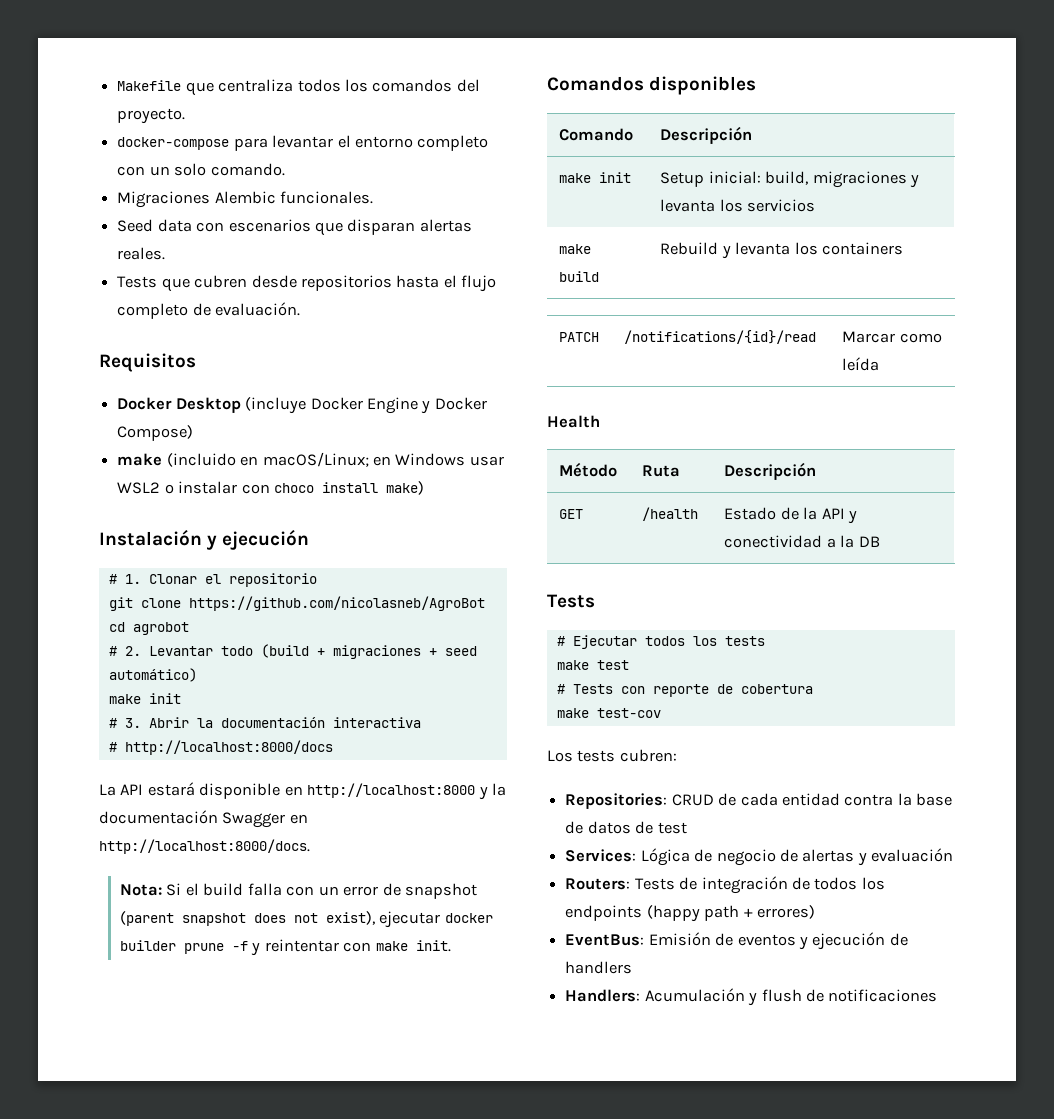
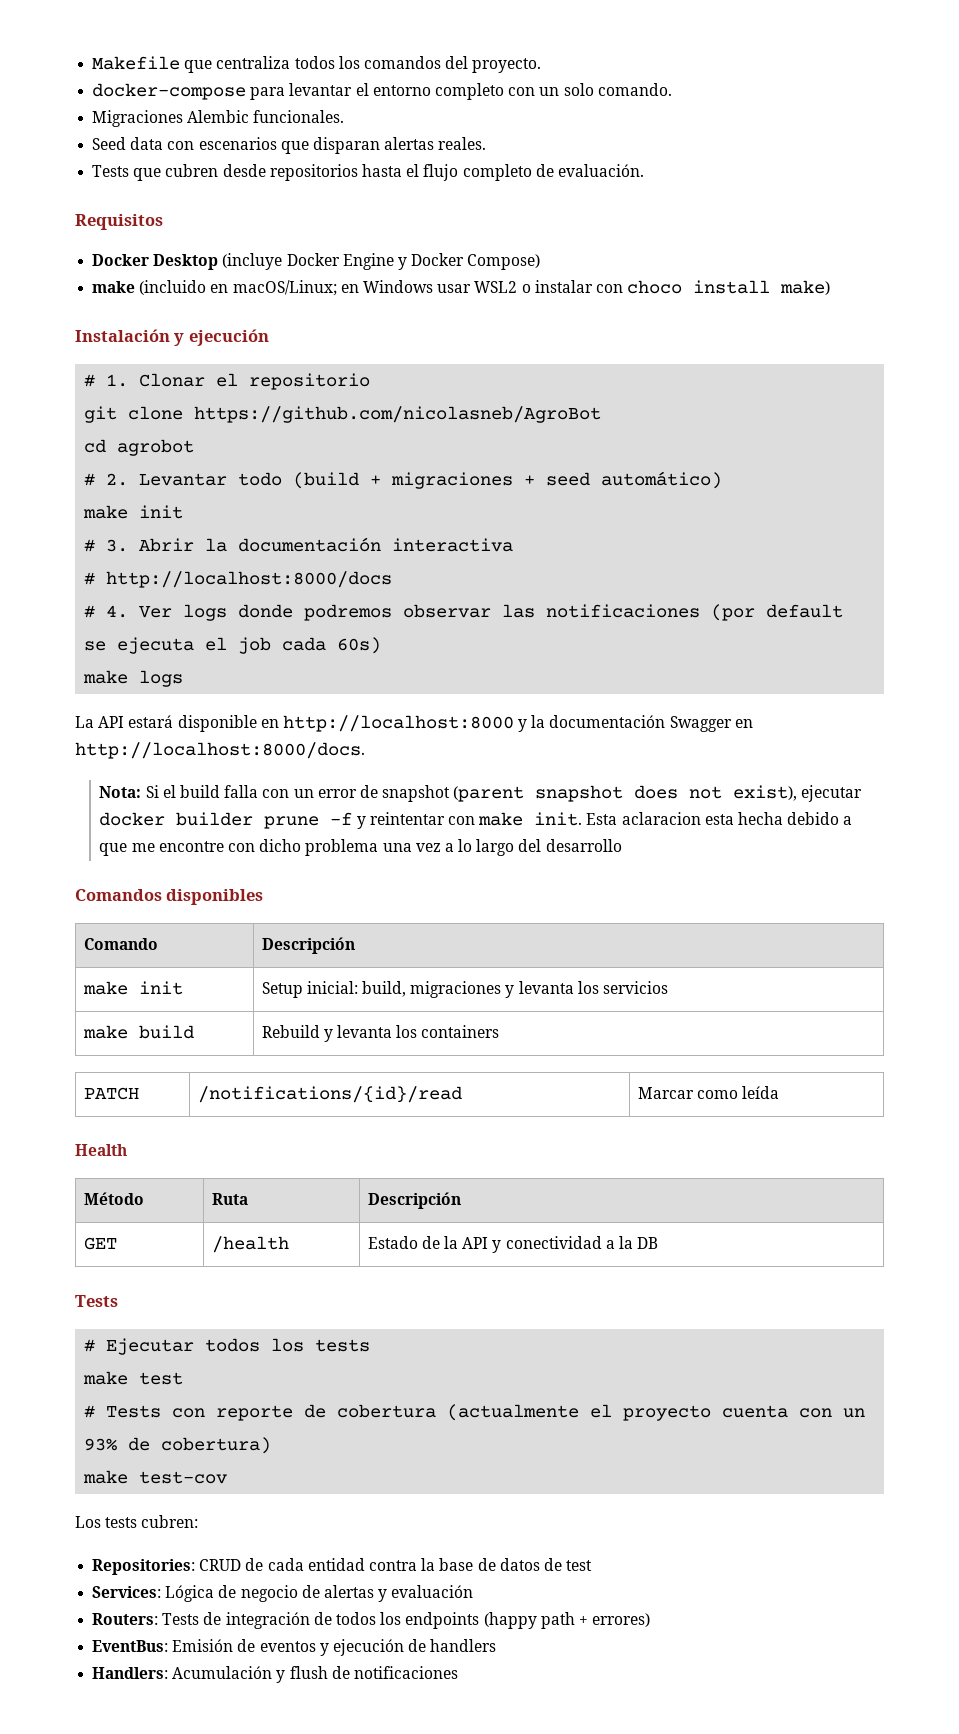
(333, 747) none -> [84,604,844,621] [84,637,382,654] [83,670,184,687] // # 4. Ver logs donde podremos observar las notificaciones (por default se ejecuta el job cada 60s) // make logs
(451, 946) none -> [586,812,853,825] [99,839,622,856] Esta aclaracion esta hecha debido a que me encontre con dicho problema una vez a lo largo del desarrollo
(813, 689) none -> [447,1404,866,1421] [84,1437,272,1454] (actualmente el proyecto cuenta con un 93% de cobertura)

